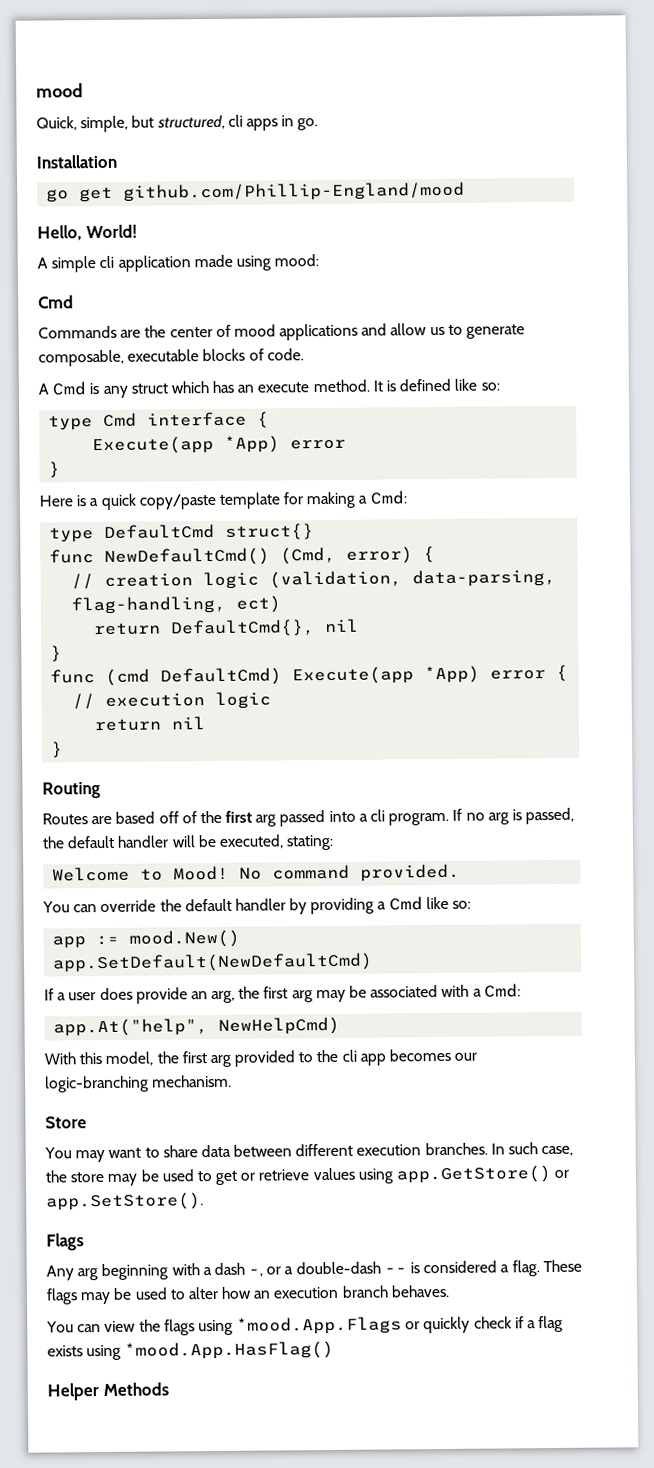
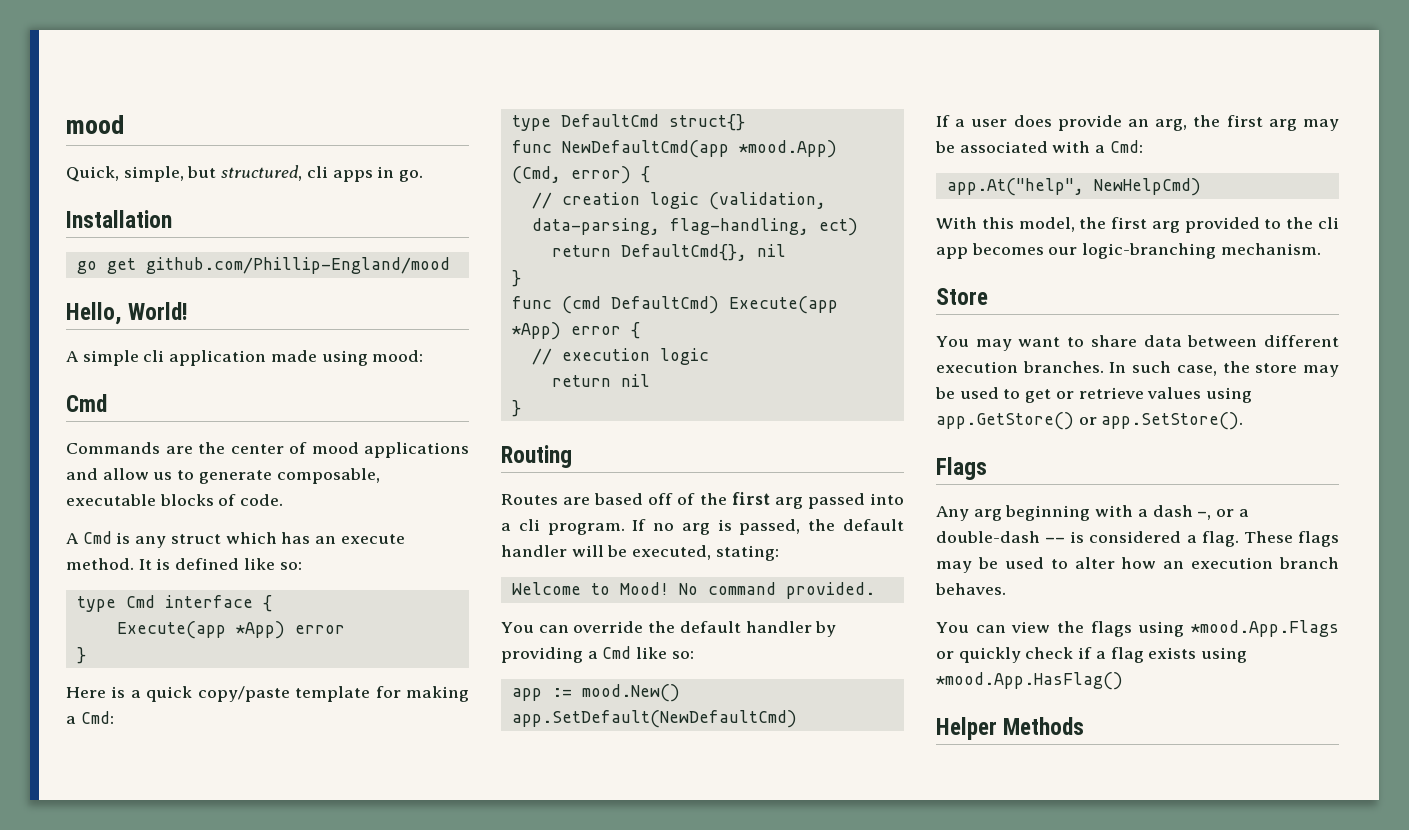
[104,547,271,566] NewDefaultCmd() -> [561,140,837,158] NewDefaultCmd(app *mood.App)

